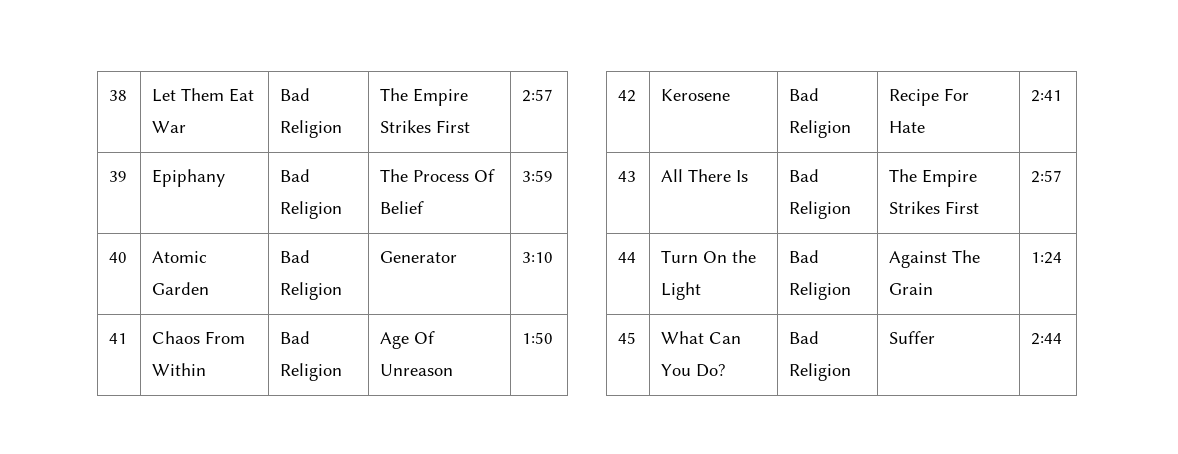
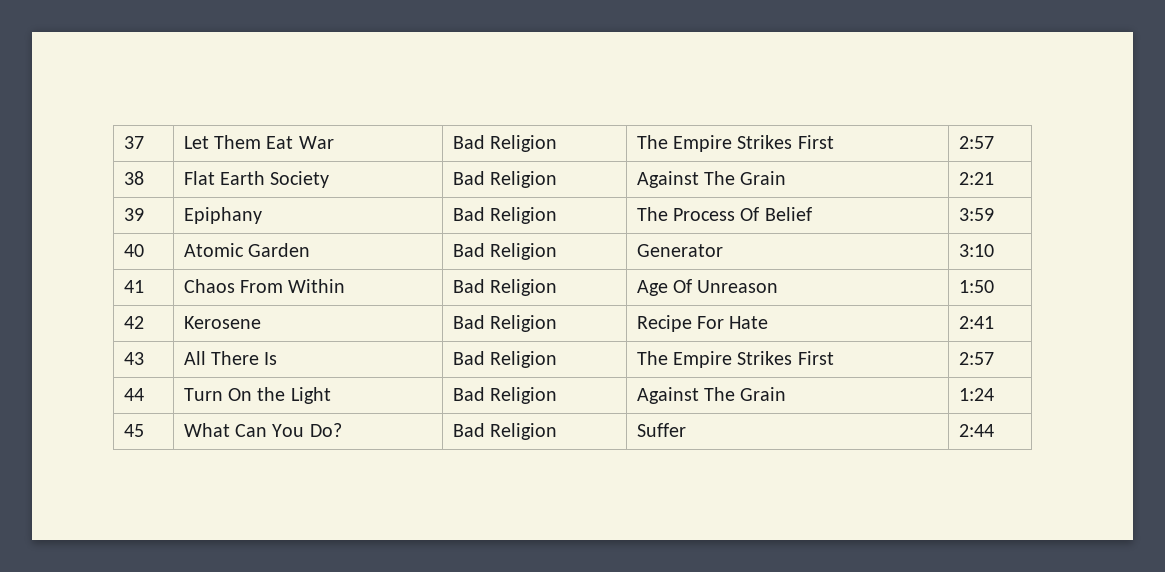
[109,90,128,101] 38 -> [123,136,144,149] 37
(554, 95) none -> [123,171,144,185] [183,171,330,188] [452,171,557,188] [636,171,787,188] [958,172,994,185] // 38 | Flat Earth Society | Bad Religion | Against The Grain | 2:21

